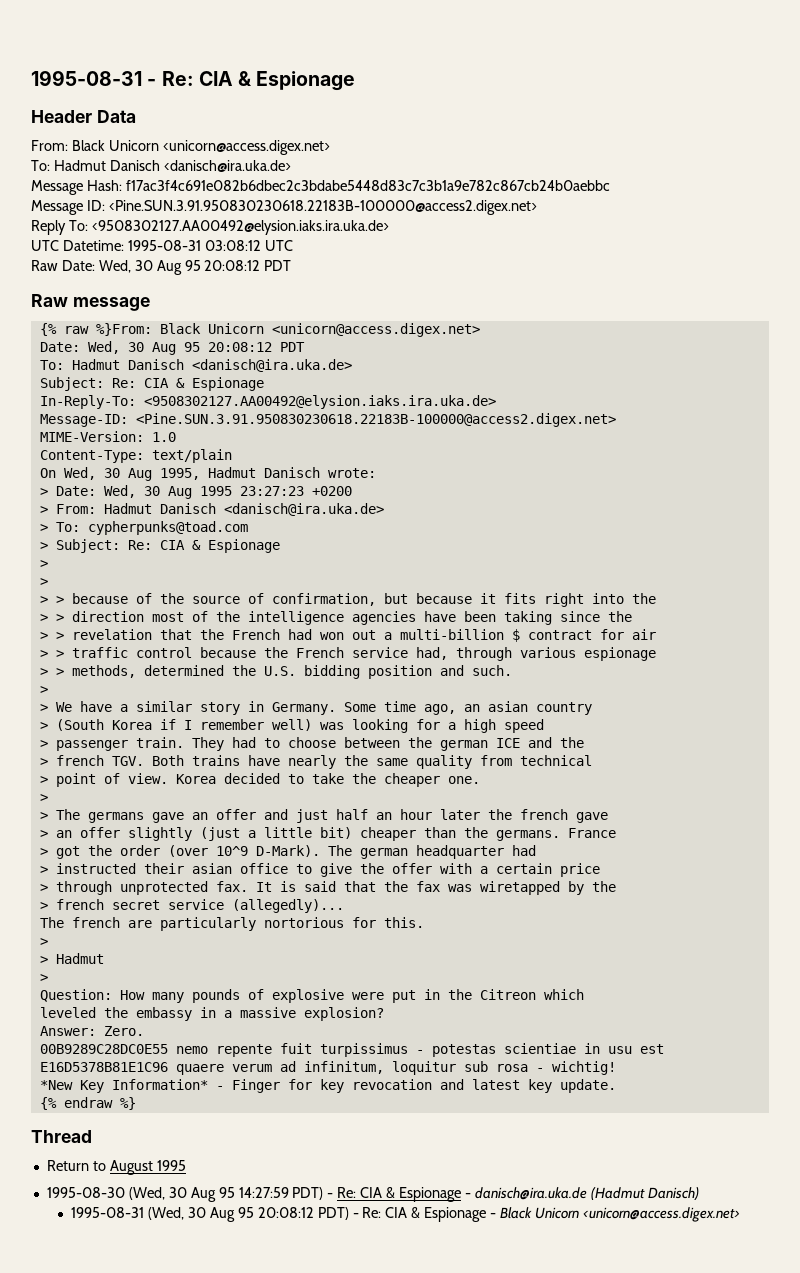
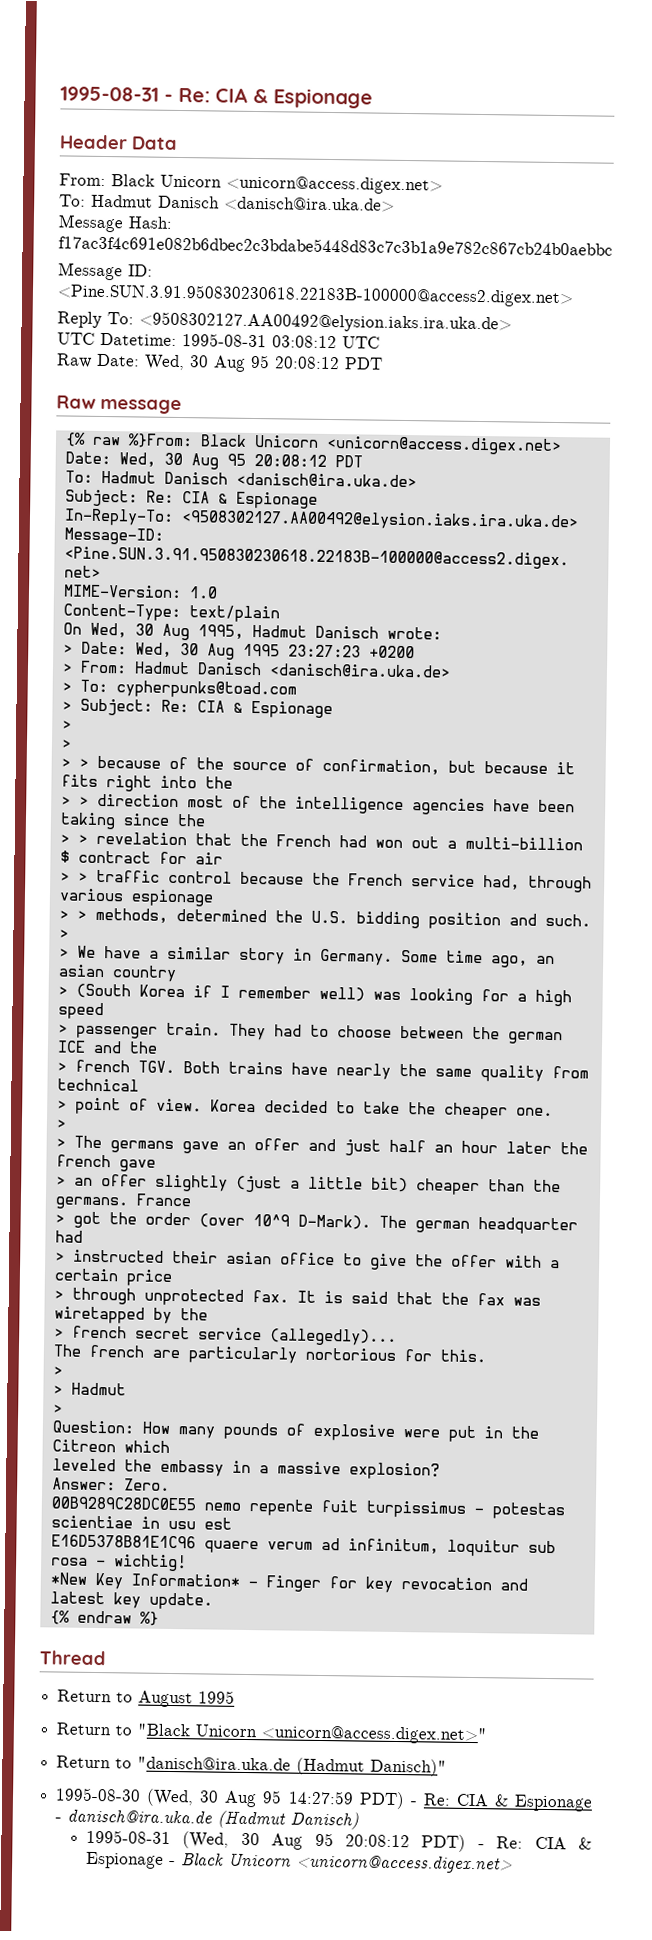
(186, 1165) none -> [56,1722,488,1745] [56,1755,448,1777] // Return to "Black Unicorn <unicorn@access.digex.net>" // Return to "danisch@ira.uka.de (Hadmut Danisch)"

